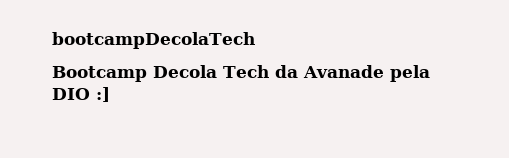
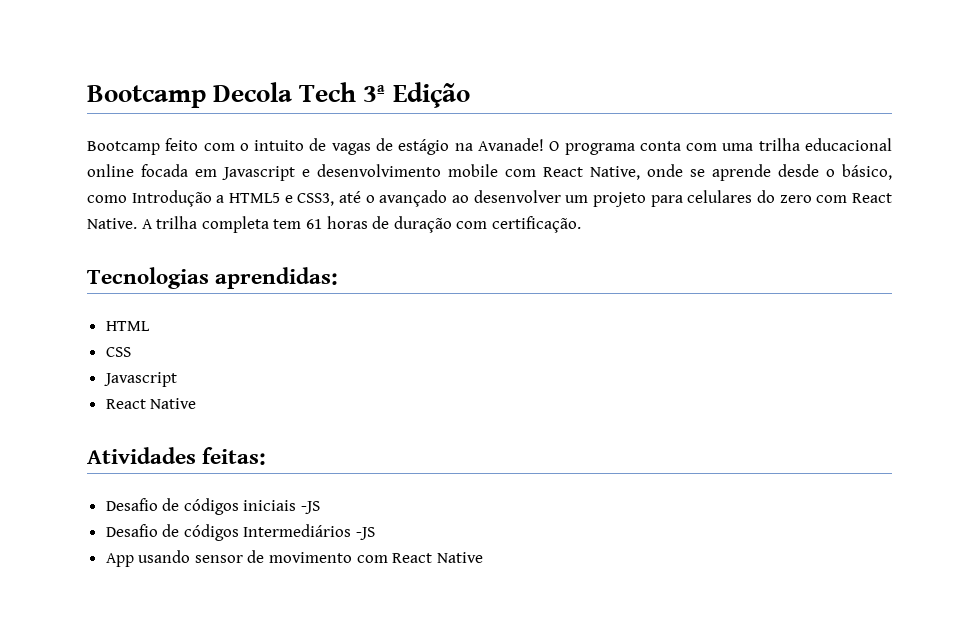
[52,32,255,49] bootcampDecolaTech // -> (87, 96) none
[274,65,430,82] [52,87,110,102] da Avanade pela DIO :] -> [363,82,470,108] [87,138,892,155] [87,164,892,181] [87,190,892,207] [87,216,581,233] [87,267,339,289] [105,321,150,331] [105,347,131,357] [103,372,177,387] [105,398,197,409] [87,447,267,465] [105,498,321,515] [105,524,376,541] [105,550,483,567] 3ª Edição // Bootcamp feito com o intuito de vagas de estágio na Avanade! O programa conta com uma trilha educacional online focada em Javascript e desenvolvimento mobile com React Native, onde se aprende desde o básico, como Introdução a HTML5 e CSS3, até o avançado ao desenvolver um projeto para celulares do zero com React Native. A trilha completa tem 61 horas de duração com certificação. // Tecnologias aprendidas: // HTML // CSS // Javascript // React Native // Atividades feitas: // Desafio de códigos iniciais -JS // Desafio de códigos Intermediários -JS // App usando sensor de movimento com React Native

